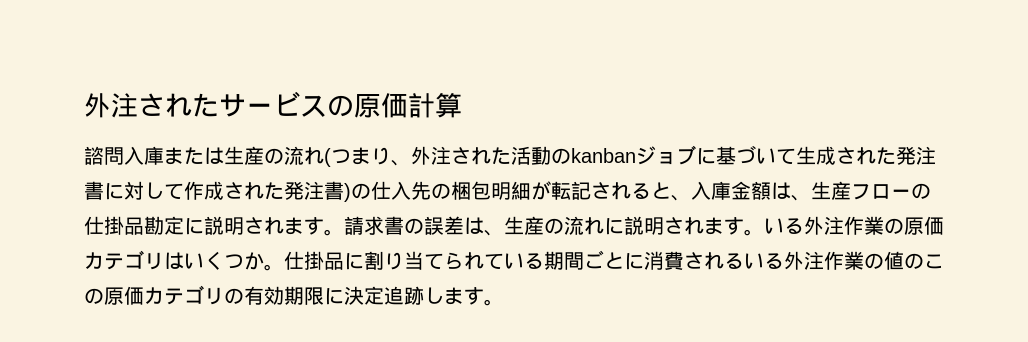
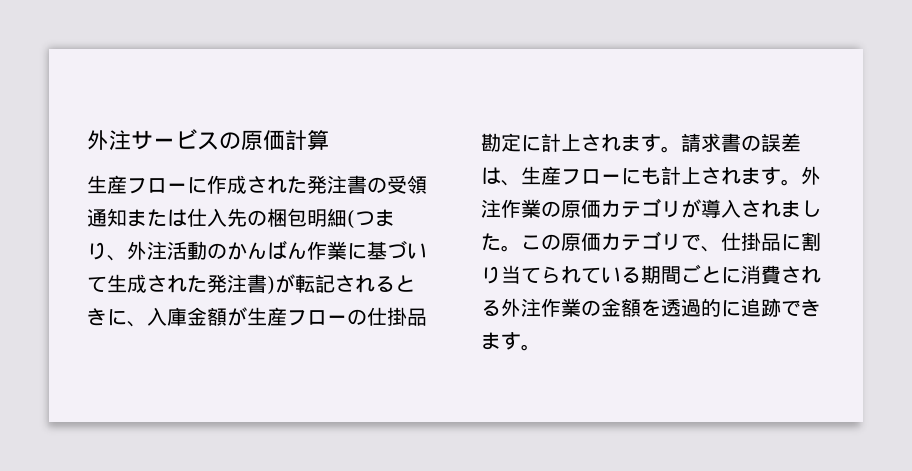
[84,93,219,118] 外注された -> [87,130,131,150] 外注
[84,145,696,167] 諮問入庫または生産の流れ(つまり、外注された活動のkanbanジョブ -> [87,175,427,194] [87,208,395,228] [87,240,347,261] 生産フローに作成された発注書の受領通知または仕入先の梱包明細(つまり、外注活動のかんばん作業
[104,181,531,202] に対して作成された発注書)の仕入先の梱包明細 -> [267,276,275,294] )
(671, 190) none -> [87,308,127,326] きに
[771,182,811,201] は、 -> [227,307,247,326] が
[204,216,244,235] 説明 -> [541,133,581,152] 計上
[544,216,804,236] の流れに説明されます。いる -> [561,166,801,186] フローにも計上されます。
[164,251,284,271] はいくつか。 -> [681,199,821,218] [481,231,721,252] が導入されました。この原価カテゴリで、
[744,251,944,270] [84,285,444,305] いる外注作業の値のこの原価カテゴリの有効期限に決定追跡し -> [501,298,821,317] 外注作業の金額を透過的に追跡でき

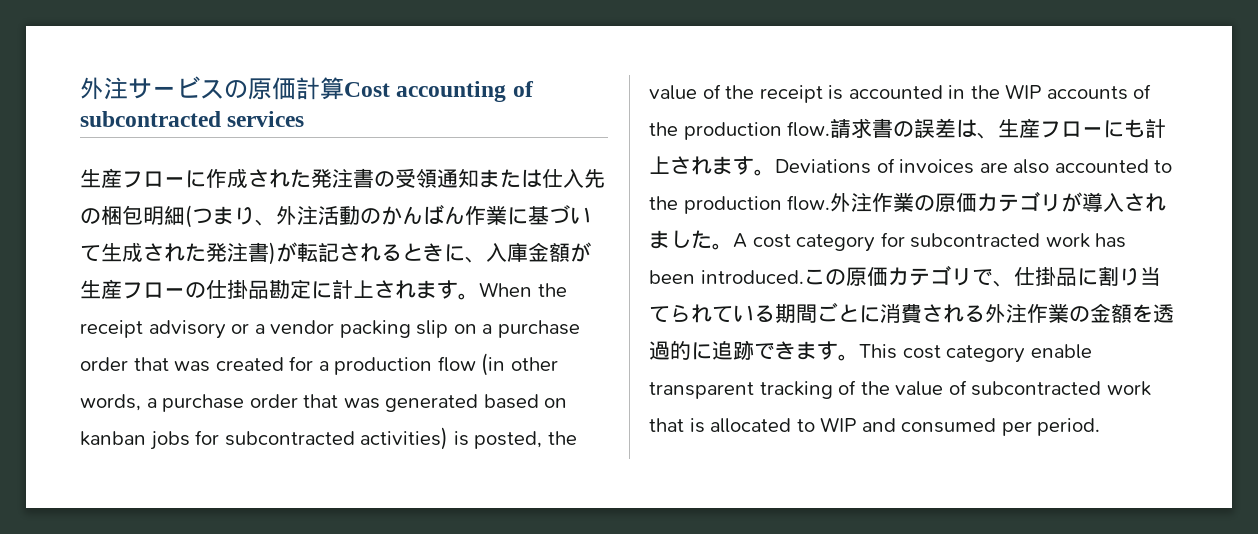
(329, 140) none -> [344,81,534,102] [80,111,305,127] Cost accounting of subcontracted services
(681, 149) none -> [479,282,567,297] [80,320,580,339] [80,353,558,376] [80,394,568,412] [80,427,577,450] [649,84,1152,103] [649,121,831,140] When the receipt advisory or a vendor packing slip on a purchase order that was created for a production flow (in other words, a purchase order that was generated based on kanban jobs for subcontracted activities) is posted, the value of the receipt is accounted in the WIP accounts of the production flow.
(801, 182) none -> [775,158,1173,174] [649,195,831,214] Deviations of invoices are also accounted to the production flow.
(521, 248) none -> [733,232,1127,252] [649,270,804,284] A cost category for subcontracted work has been introduced.
(541, 347) none -> [859,344,1092,363] [649,380,1151,399] [649,417,1101,436] This cost category enable transparent tracking of the value of subcontracted work that is allocated to WIP and consumed per period.

